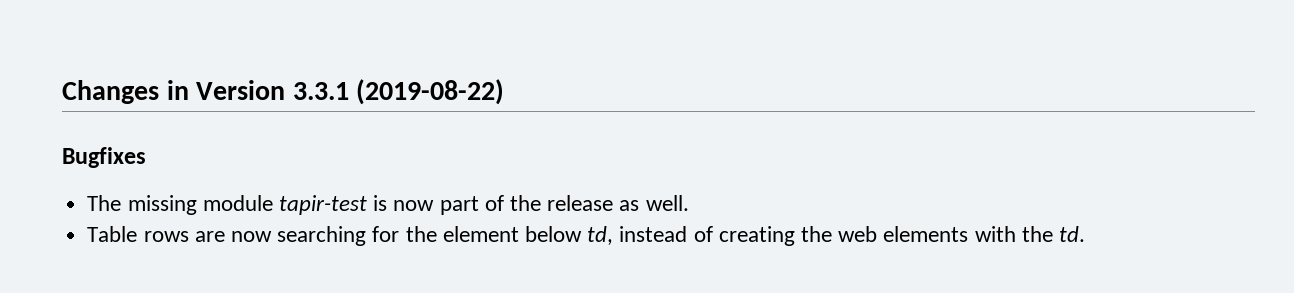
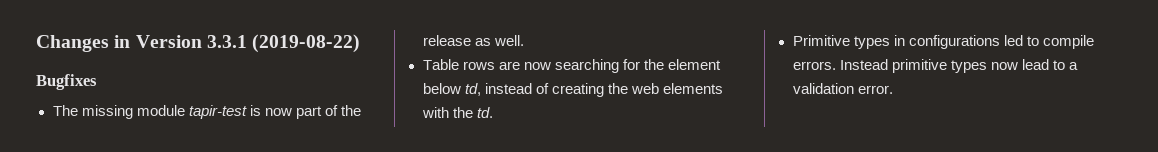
(1086, 234) none -> [792,35,1094,49] [792,59,1078,73] [792,83,893,94] // Primitive types in configurations led to compile errors. Instead primitive types now lead to a validation error.

